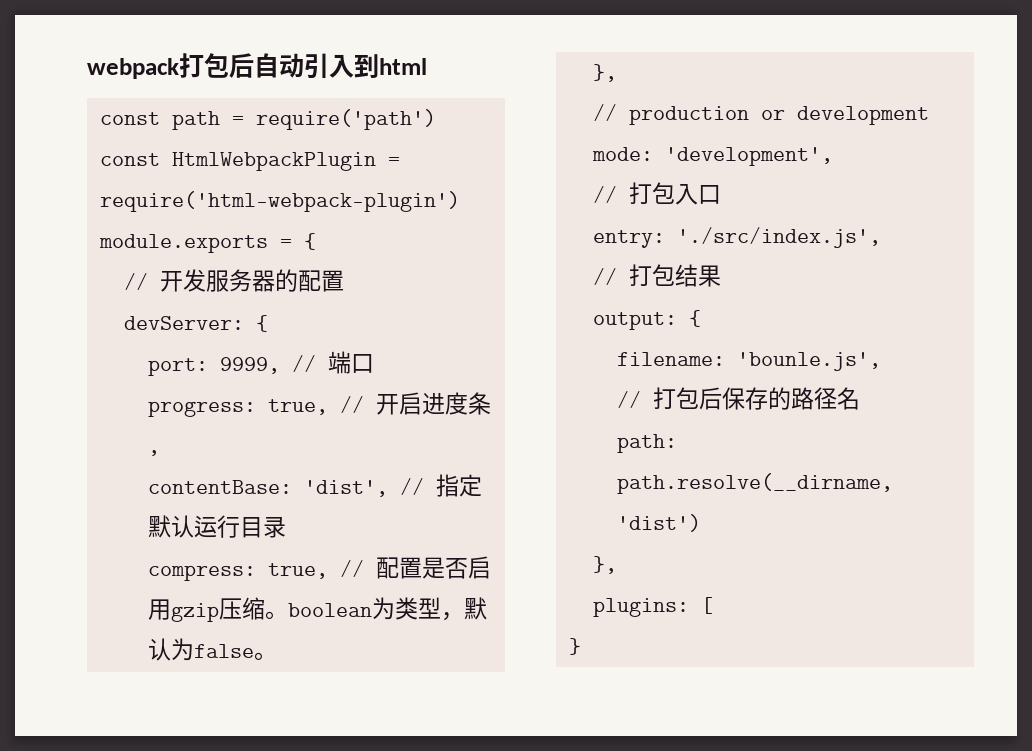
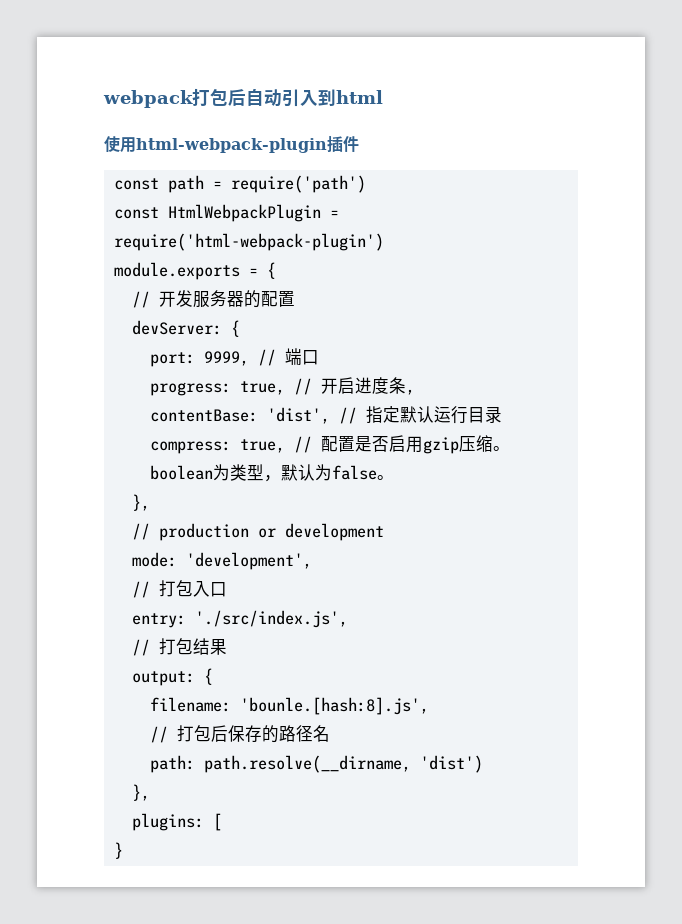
(427, 66) none -> [104,135,359,153] // 使用html-webpack-plugin插件
[736,352,881,371] 'bounle.js', -> [239,697,429,715] 'bounle.[hash:8].js',

